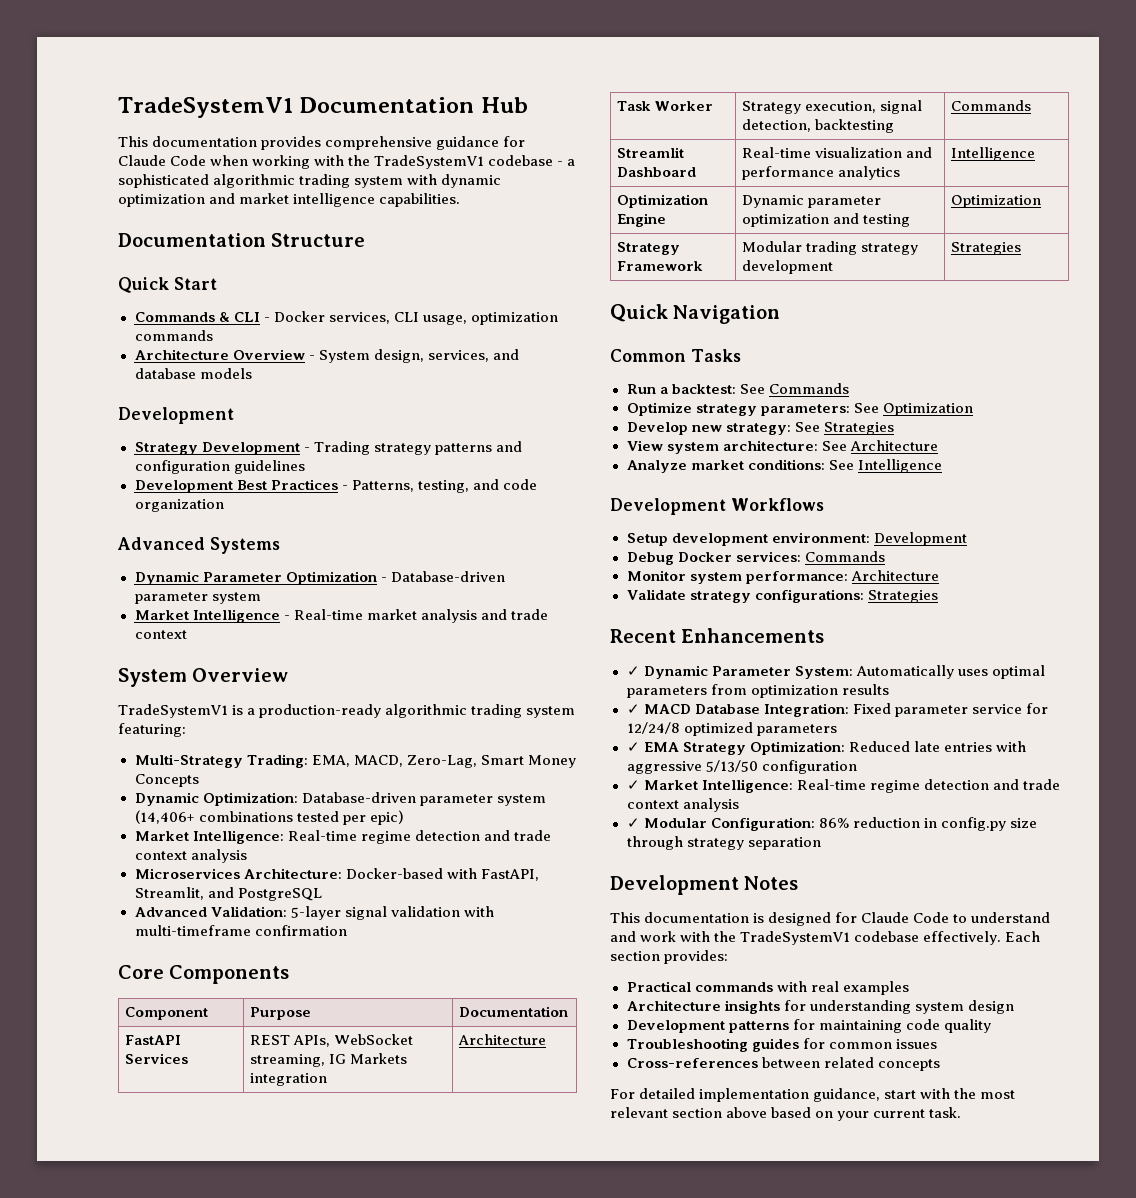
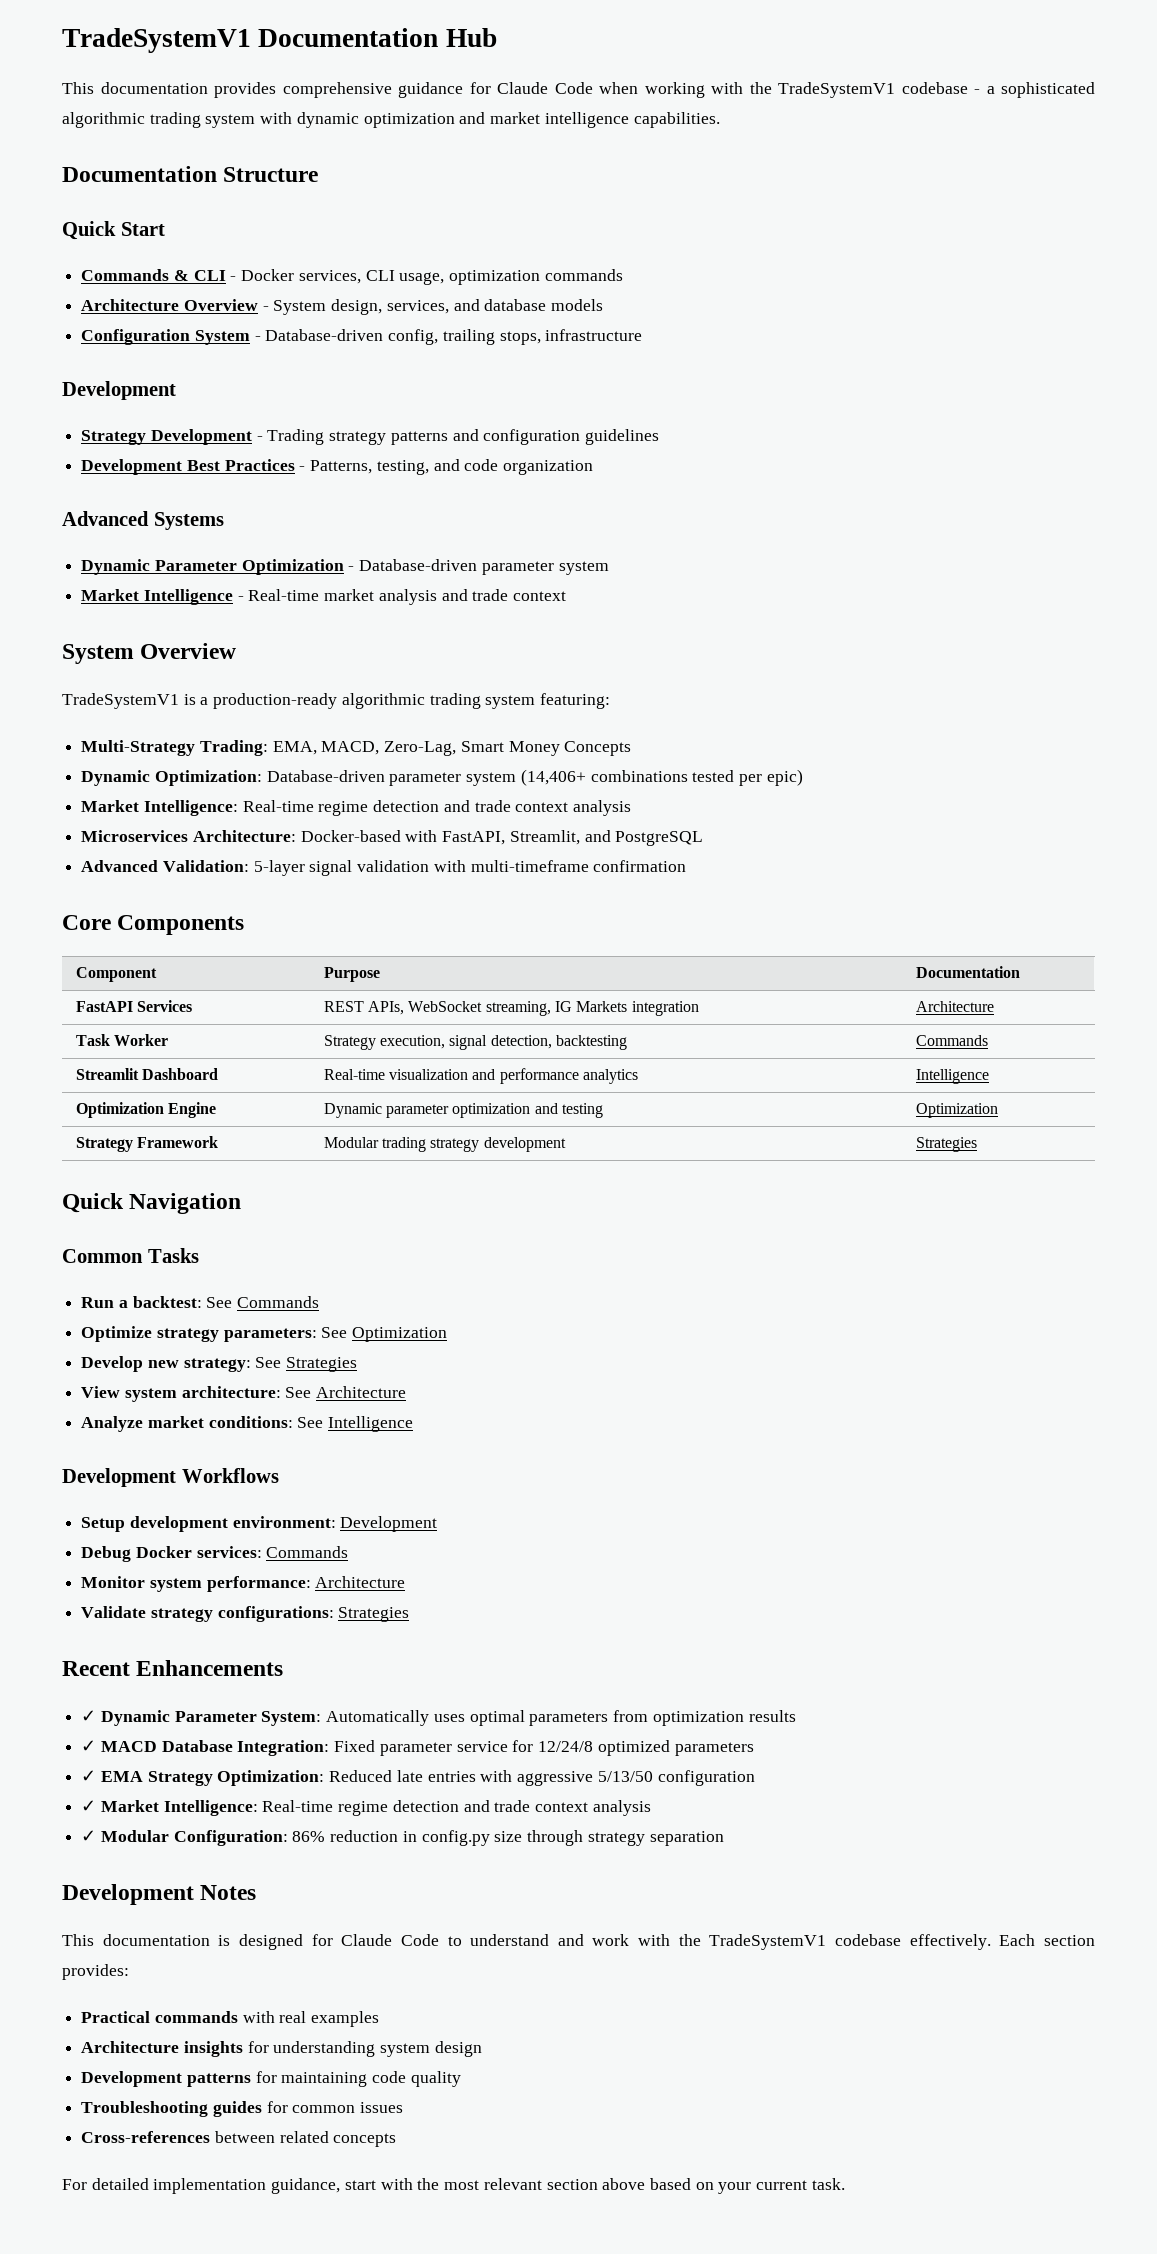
(252, 373) none -> [81,329,643,345] // Configuration System - Database-driven config, trailing stops, infrastructure

